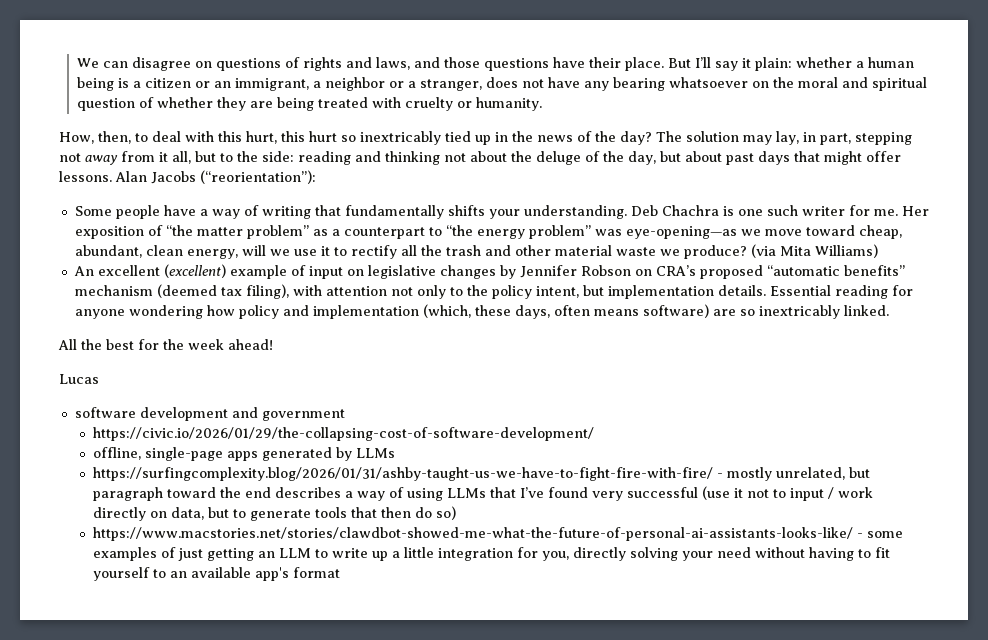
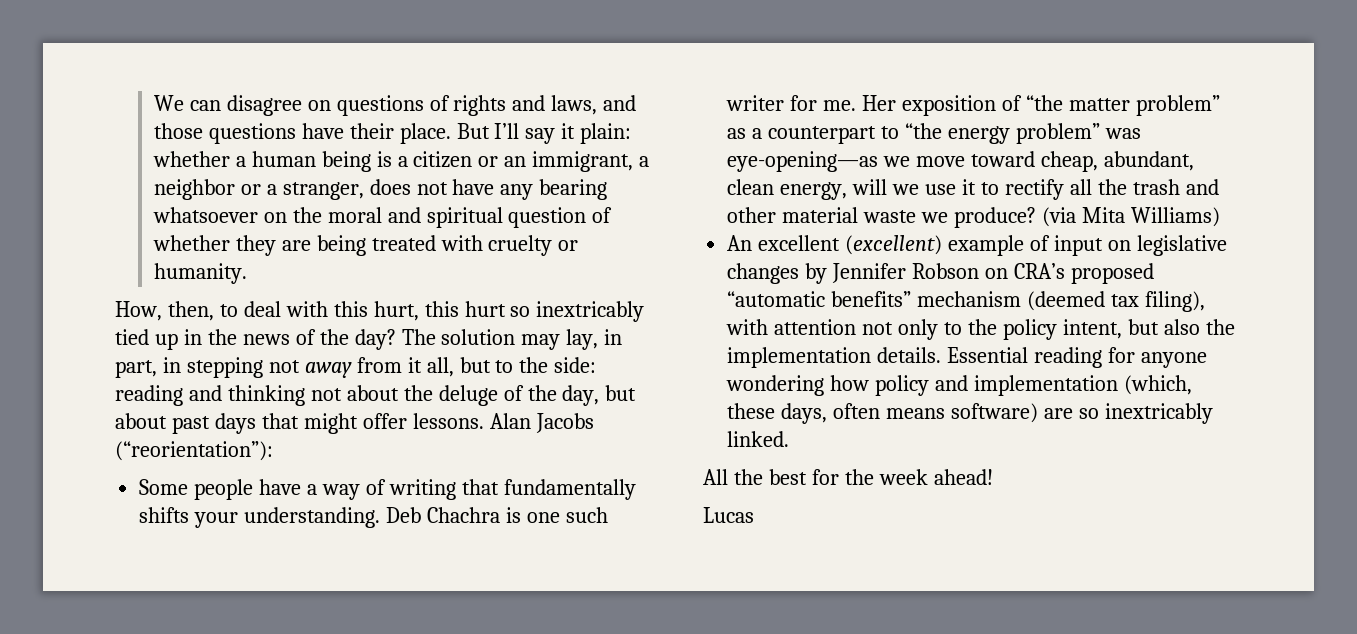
(851, 139) none -> [162,357,181,373] in
(604, 290) none -> [1163,319,1235,335] also the
[74,407,345,421] [92,427,594,441] [92,447,395,461] [92,467,870,481] [92,486,873,501] [92,506,456,521] [92,527,903,541] [92,547,890,561] [92,567,340,581] // software development and government // https://civic.io/2026/01/29/the-collapsing-cost-of-software-development/ // offline, single-page apps generated by LLMs // https://surfingcomplexity.blog/2026/01/31/ashby-taught-us-we-have-to-fight-fire-with-fire/ - mostly unrelated, but paragraph toward the end describes a way of using LLMs that I’ve found very successful (use it not to input / work directly on data, but to generate tools that then do so) // https://www.macstories.net/stories/clawdbot-showed-me-what-the-future-of-personal-ai-assistants-looks-like/ - some examples of just getting an LLM to write up a little integration for you, directly solving your need without having to fit yourself to an available app's format -> (754, 515) none

